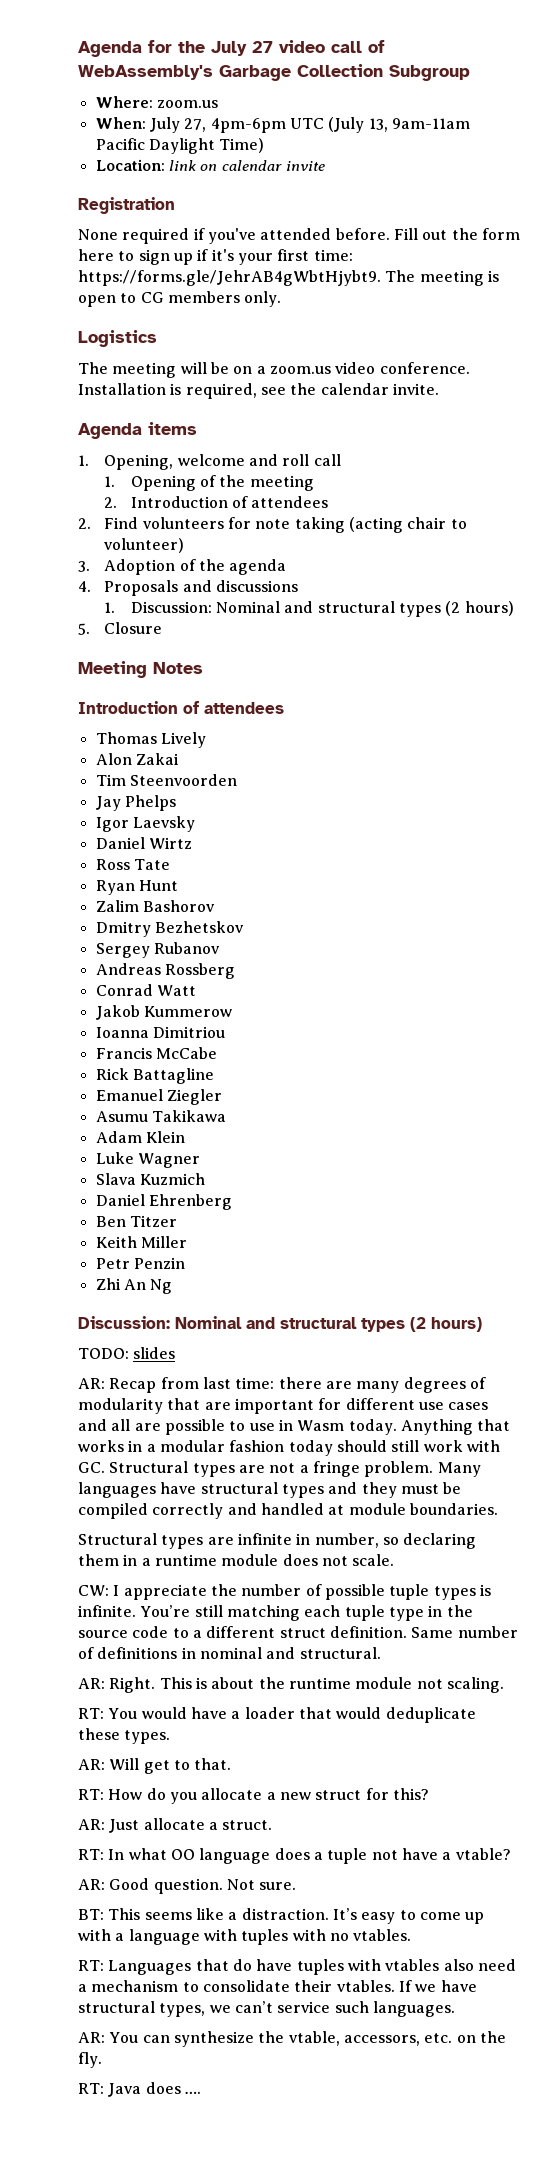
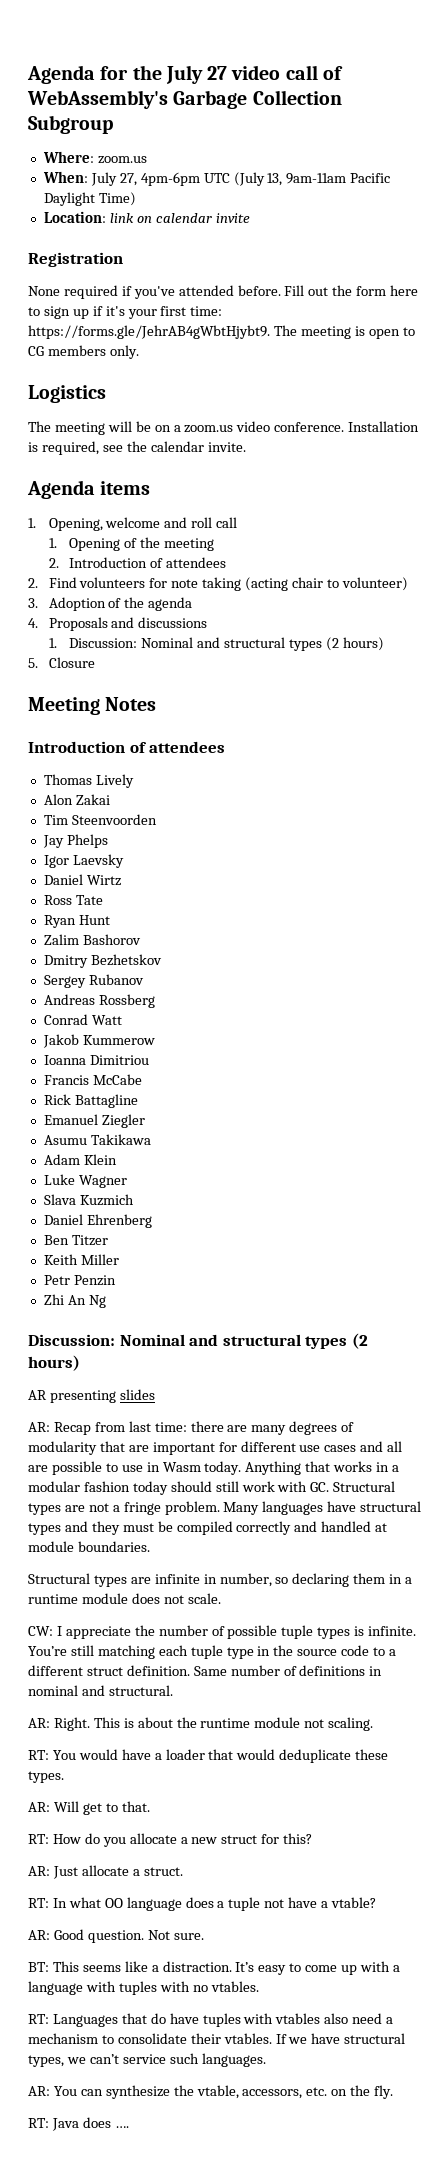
[78,1348,129,1359] TODO: -> [28,1390,116,1403] AR presenting

